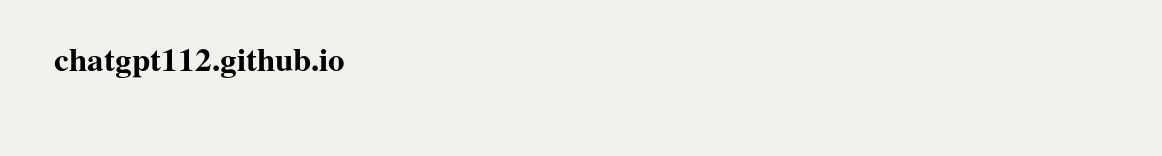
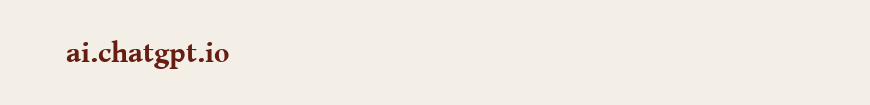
[54,49,345,78] chatgpt112.github.io -> [66,40,229,69] ai.chatgpt.io

